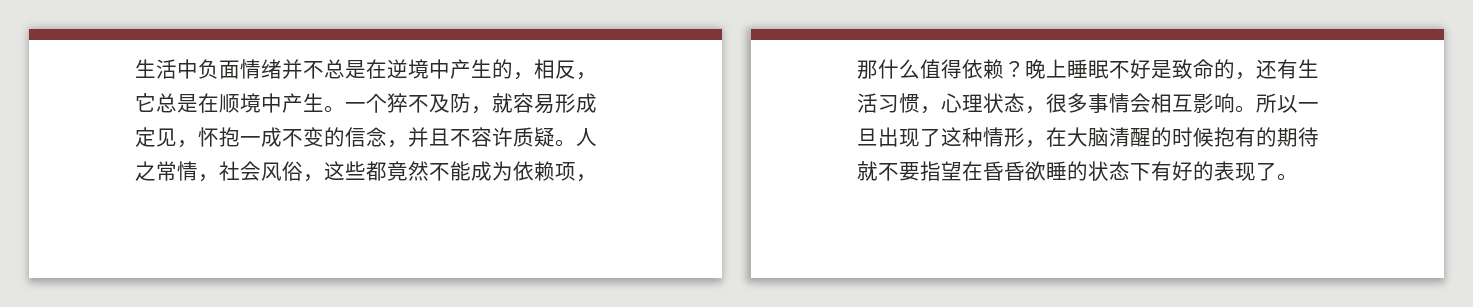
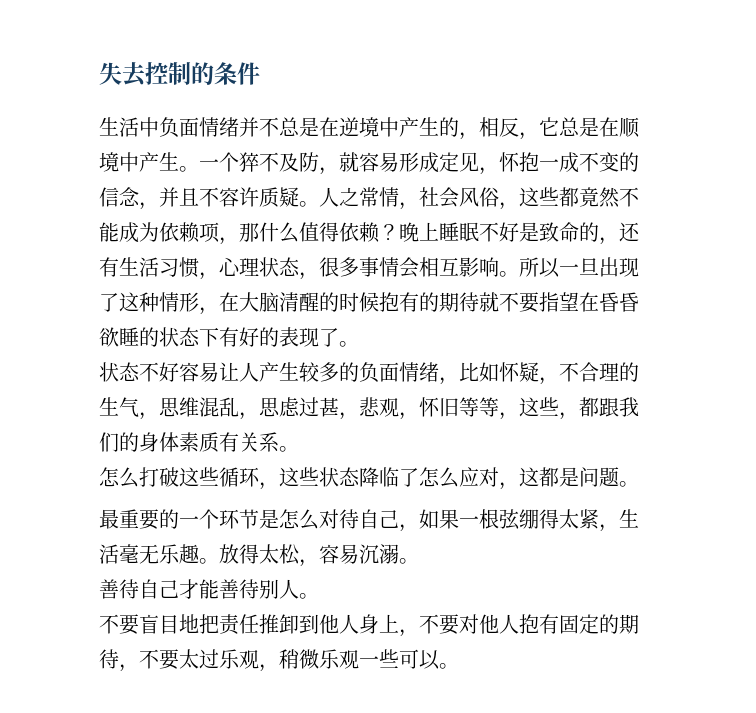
(135, 68) none -> [99,62,260,87] 失去控制的条件 //
(1298, 177) none -> [99,362,639,385] [99,397,639,420] [99,432,299,452] [99,467,639,490] [99,509,639,532] [99,544,419,567] [99,579,319,599] [99,614,639,637] [99,649,459,672] // 状态不好容易让人产生较多的负面情绪，比如怀疑，不合理的生气，思维混乱，思虑过甚，悲观，怀旧等等，这些，都跟我们的身体素质有关系。 // 怎么打破这些循环，这些状态降临了怎么应对，这都是问题。 // 最重要的一个环节是怎么对待自己，如果一根弦绷得太紧，生活毫无乐趣。放得太松，容易沉溺。 // 善待自己才能善待别人。 // 不要盲目地把责任推卸到他人身上，不要对他人抱有固定的期待，不要太过乐观，稍微乐观一些可以。

